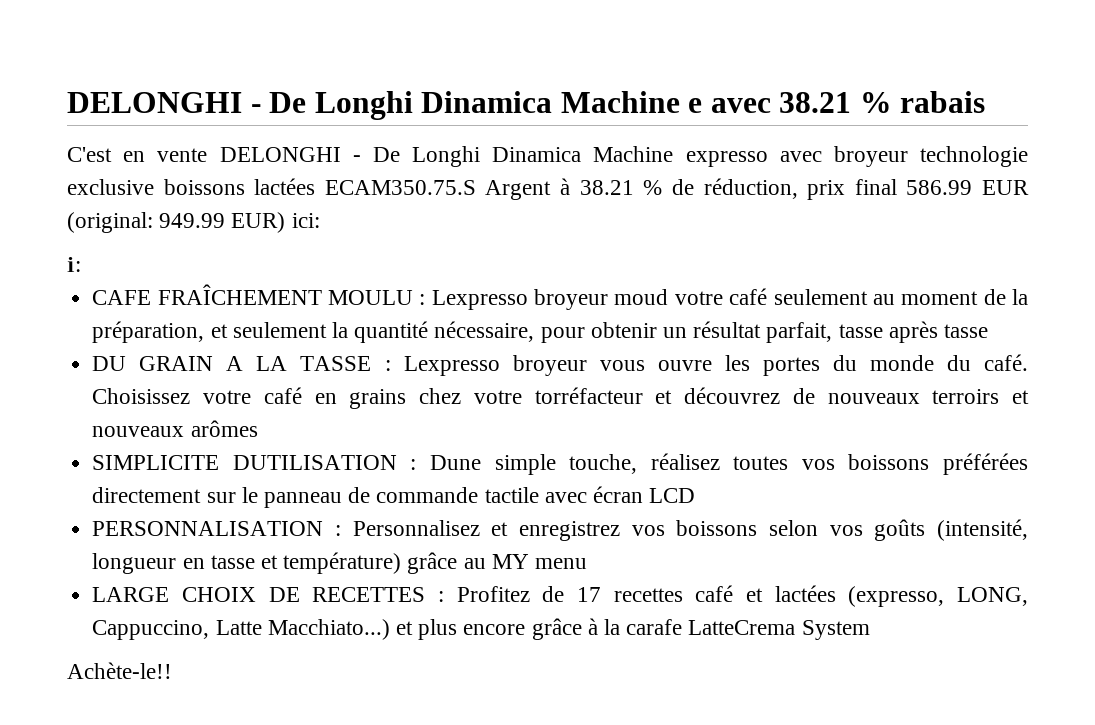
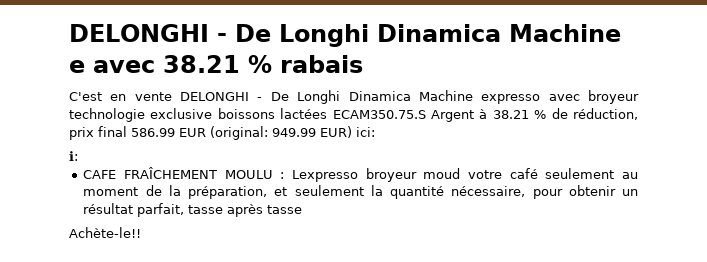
[92,354,1028,376] [92,387,1030,409] [92,420,258,437] [92,453,1029,475] [92,486,696,508] [92,519,1028,541] [92,552,587,574] [92,585,1029,607] [92,618,870,640] // DU GRAIN A LA TASSE : Lexpresso broyeur vous ouvre les portes du monde du café. Choisissez votre café en grains chez votre torréfacteur et découvrez de nouveaux terroirs et nouveaux arômes // SIMPLICITE DUTILISATION : Dune simple touche, réalisez toutes vos boissons préférées directement sur le panneau de commande tactile avec écran LCD // PERSONNALISATION : Personnalisez et enregistrez vos boissons selon vos goûts (intensité, longueur en tasse et température) grâce au MY menu // LARGE CHOIX DE RECETTES : Profitez de 17 recettes café et lactées (expresso, LONG, Cappuccino, Latte Macchiato...) et plus encore grâce à la carafe LatteCrema System -> (303, 209) none

